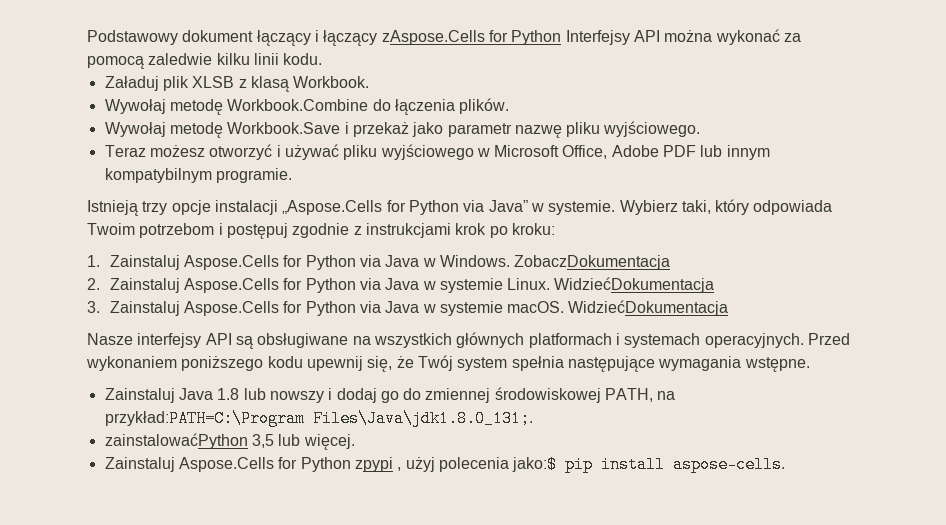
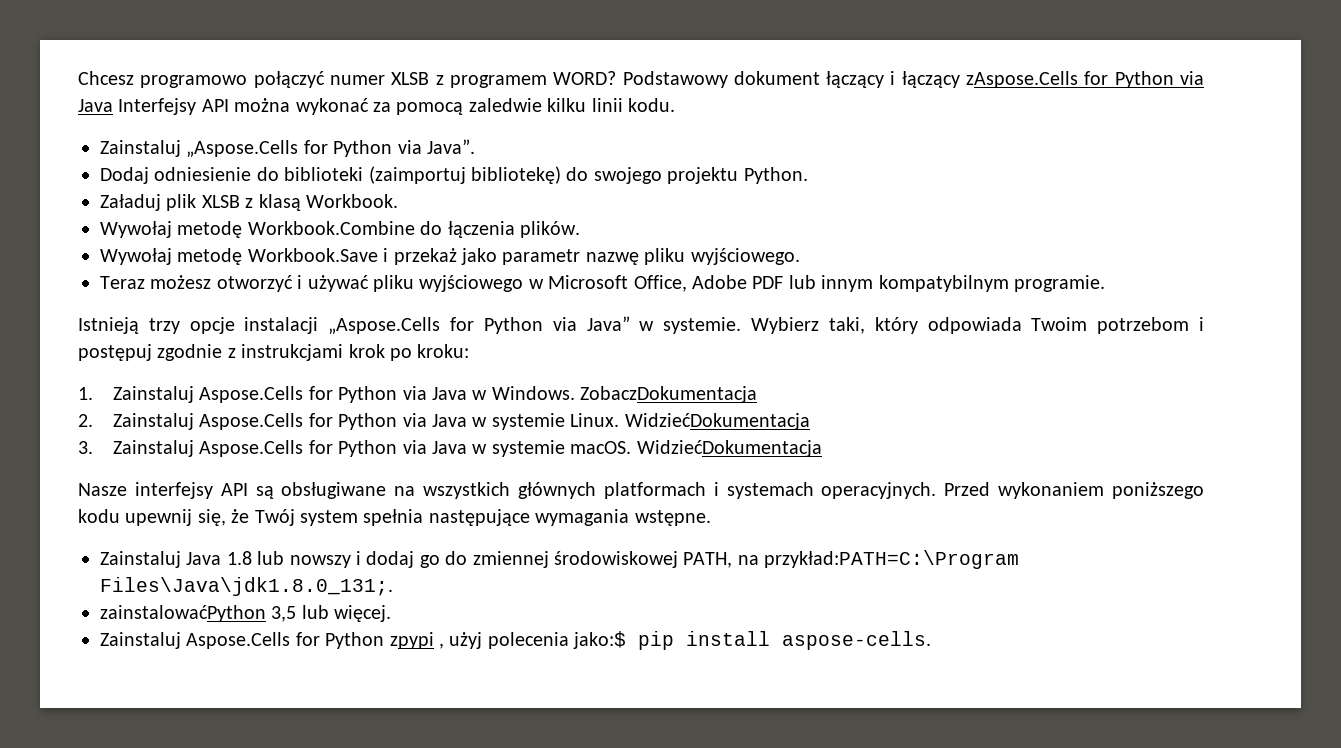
(87, 37) none -> [78,71,617,88] Chcesz programowo połączyć numer XLSB z programem WORD?
(562, 37) none -> [1180,71,1204,85] [78,99,113,112] via Java
(323, 59) none -> [100,139,475,158] [100,166,808,184] // Zainstaluj „Aspose.Cells for Python via Java”. // Dodaj odniesienie do biblioteki (zaimportuj bibliotekę) do swojego projektu Python.

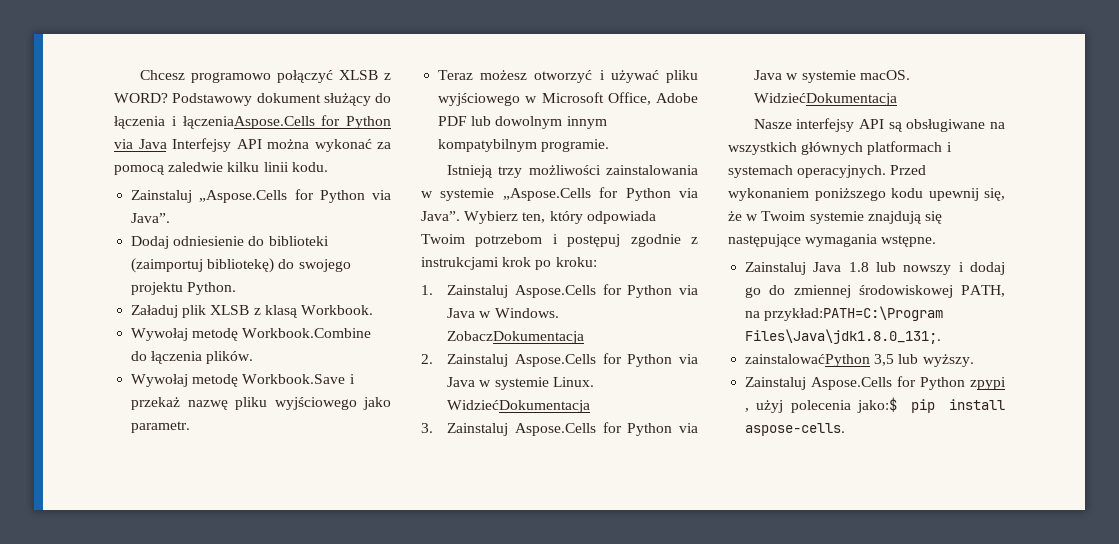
[329,72,547,88] numer XLSB z programem -> [338,70,391,80] XLSB z
[826,71,1079,88] łączący i łączący zAspose.Cells -> [323,93,391,106] [114,116,315,129] służący do łączenia i łączeniaAspose.Cells
[460,248,800,265] jako parametr nazwę pliku wyjściowego. -> [187,397,391,410] [131,421,191,433] nazwę pliku wyjściowego jako parametr.
(816, 282) none -> [495,116,563,129] dowolnym
[189,316,865,335] opcje instalacji „Aspose.Cells for Python via Java” w systemie. Wybierz taki, -> [528,165,698,175] [421,187,698,201] [421,211,546,224] możliwości zainstalowania w systemie „Aspose.Cells for Python via Java”. Wybierz ten,
[254,509,424,526] Twój system spełnia -> [746,211,942,224] w Twoim systemie znajdują się
[334,605,392,622] więcej. -> [922,354,974,367] wyższy.

